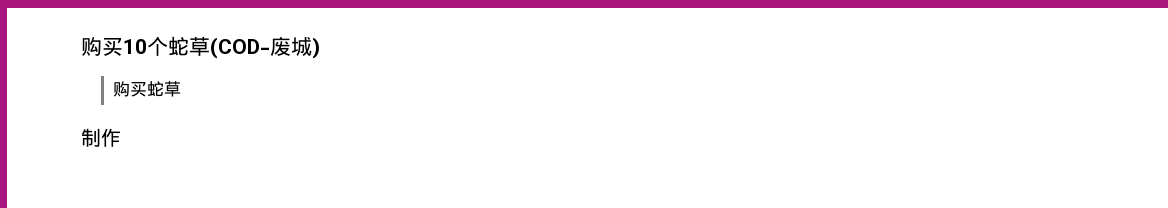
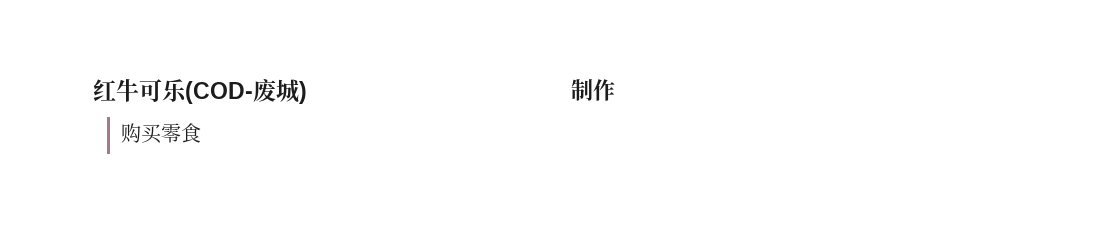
[81,36,210,56] 购买10个蛇草 -> [93,79,187,102] 红牛可乐
[147,81,182,97] 蛇草 -> [161,123,202,143] 零食

